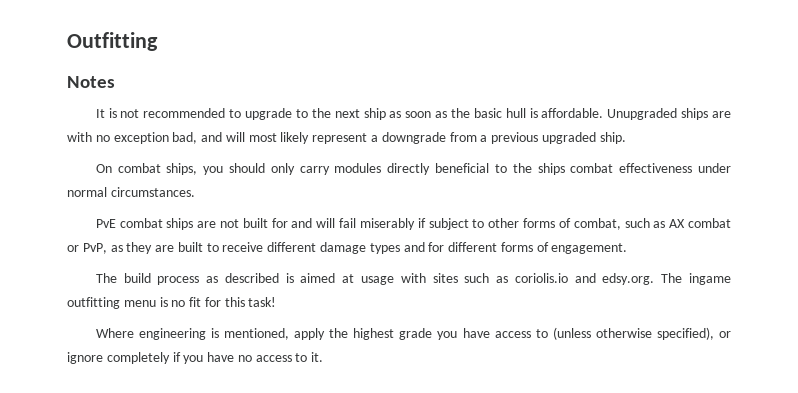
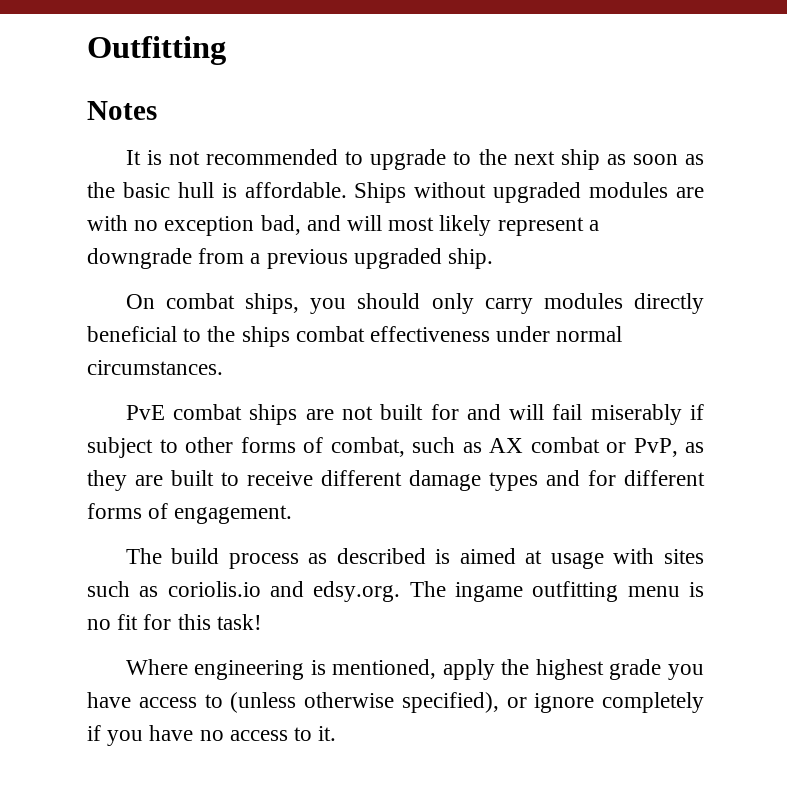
[607,108,709,120] Unupgraded ships -> [354,182,669,203] Ships without upgraded modules

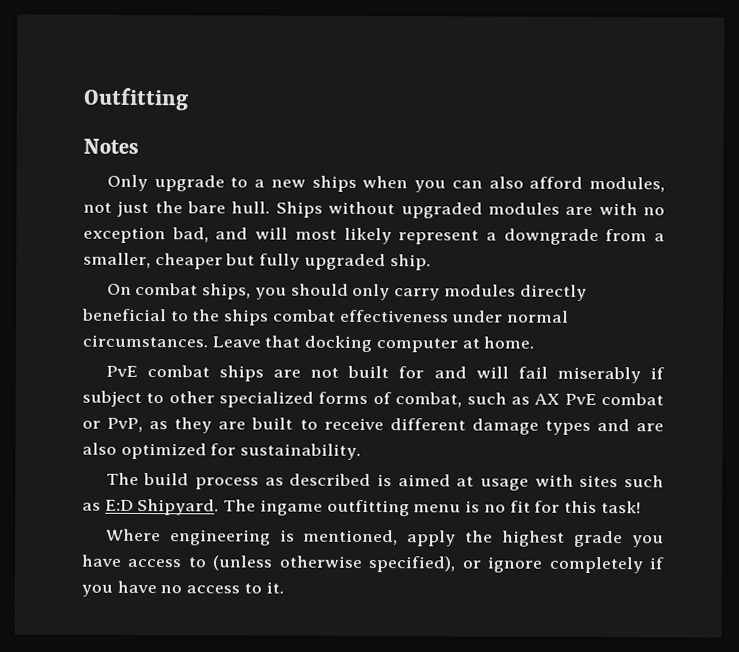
[125,149,704,170] [87,182,347,198] It is not recommended to upgrade to the next ship as soon as the basic hull is affordable. -> [106,174,665,193] [83,200,271,218] Only upgrade to a new ships when you can also afford modules, not just the bare hull.
[266,249,348,269] previous -> [83,252,301,270] smaller, cheaper but fully
(223, 367) none -> [211,335,535,353] Leave that docking computer at home.
(233, 445) none -> [219,391,315,408] specialized
(523, 445) none -> [564,393,597,405] PvE
[588,470,705,486] [87,503,293,524] for different forms of engagement. -> [636,423,664,432] [82,442,362,460] are also optimized for sustainability.
[167,581,401,602] coriolis.io and edsy.org. -> [104,498,220,516] E:D Shipyard.

